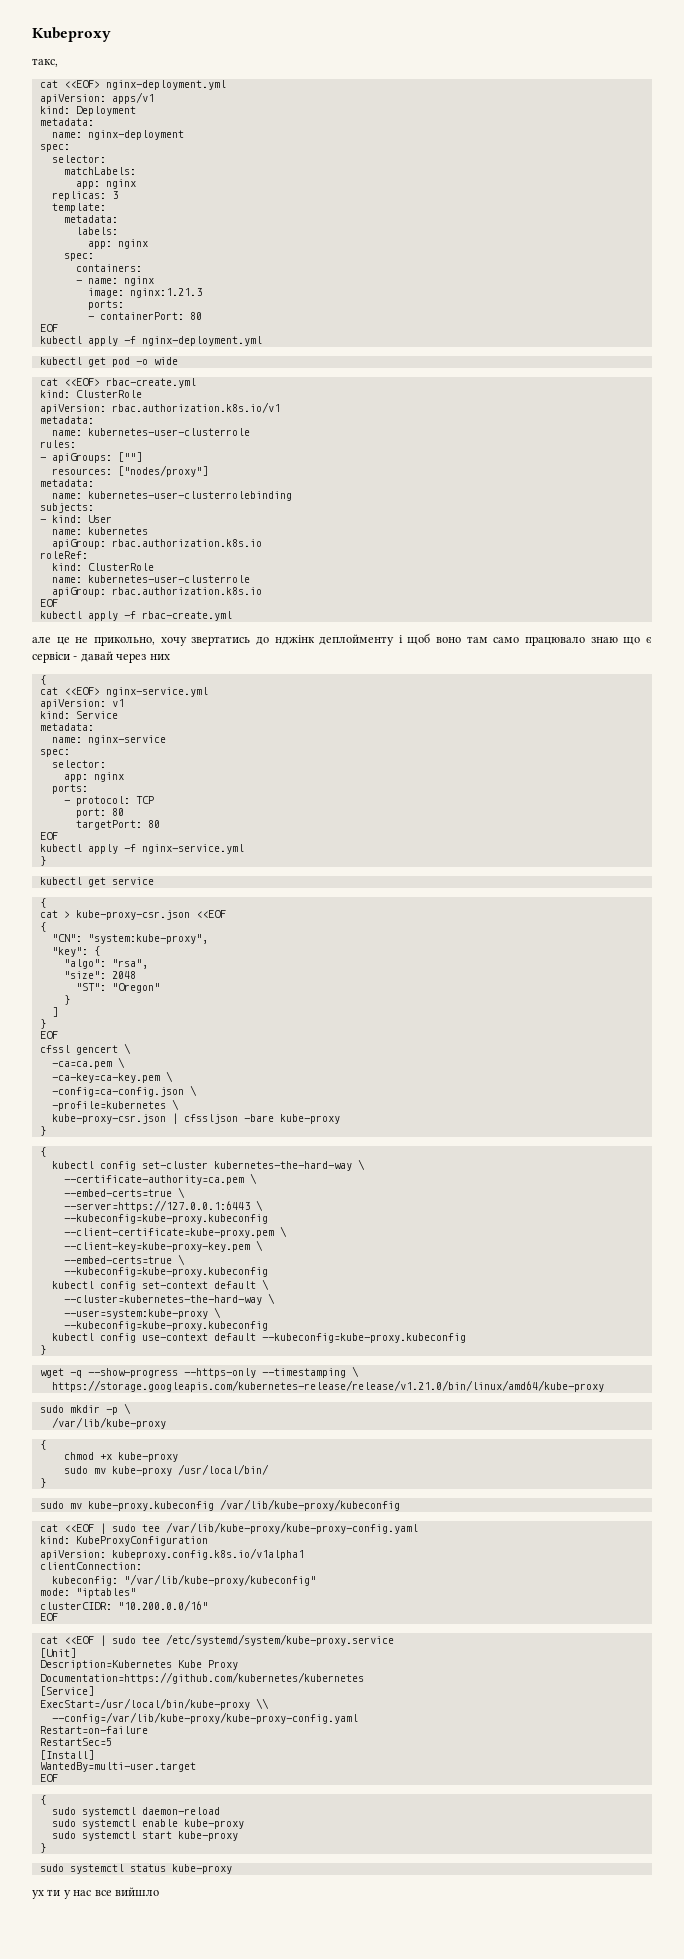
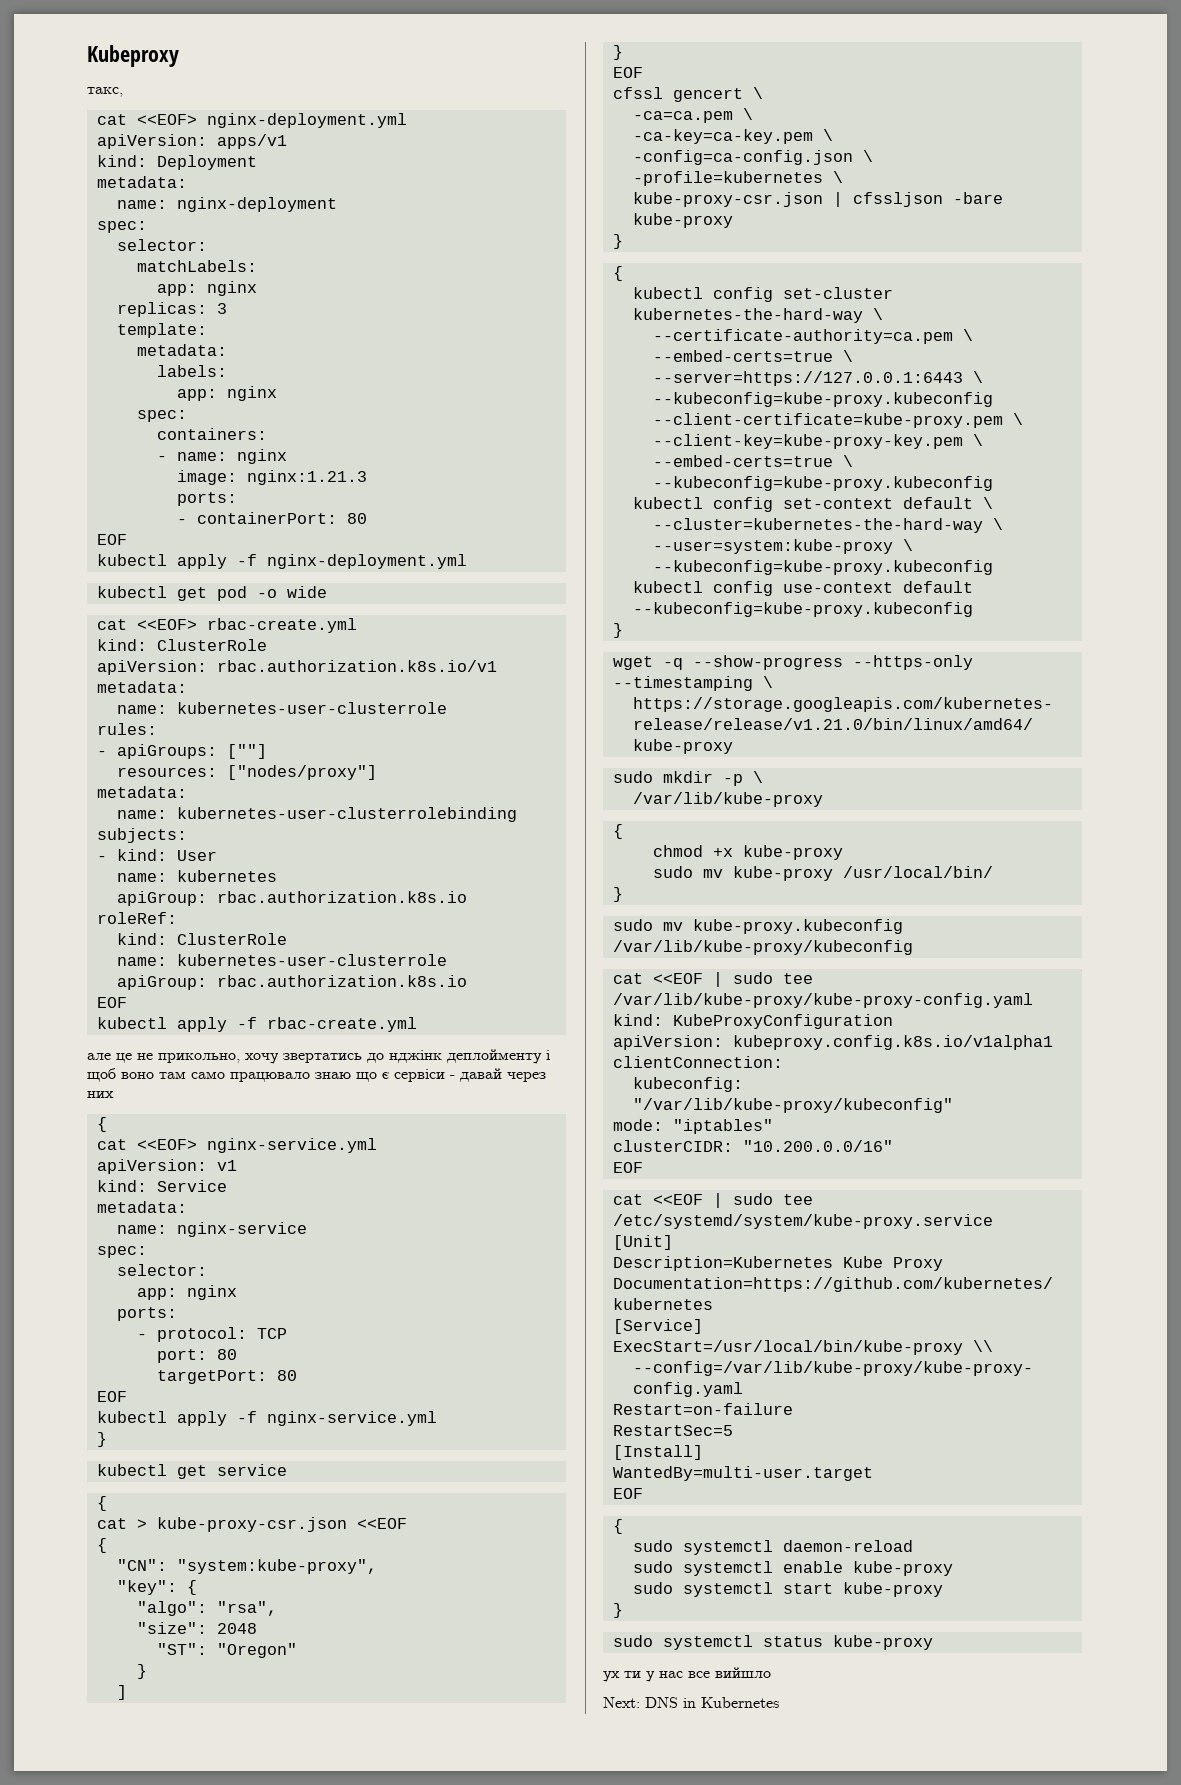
(159, 1892) none -> [603,1697,779,1708] // Next: DNS in Kubernetes

